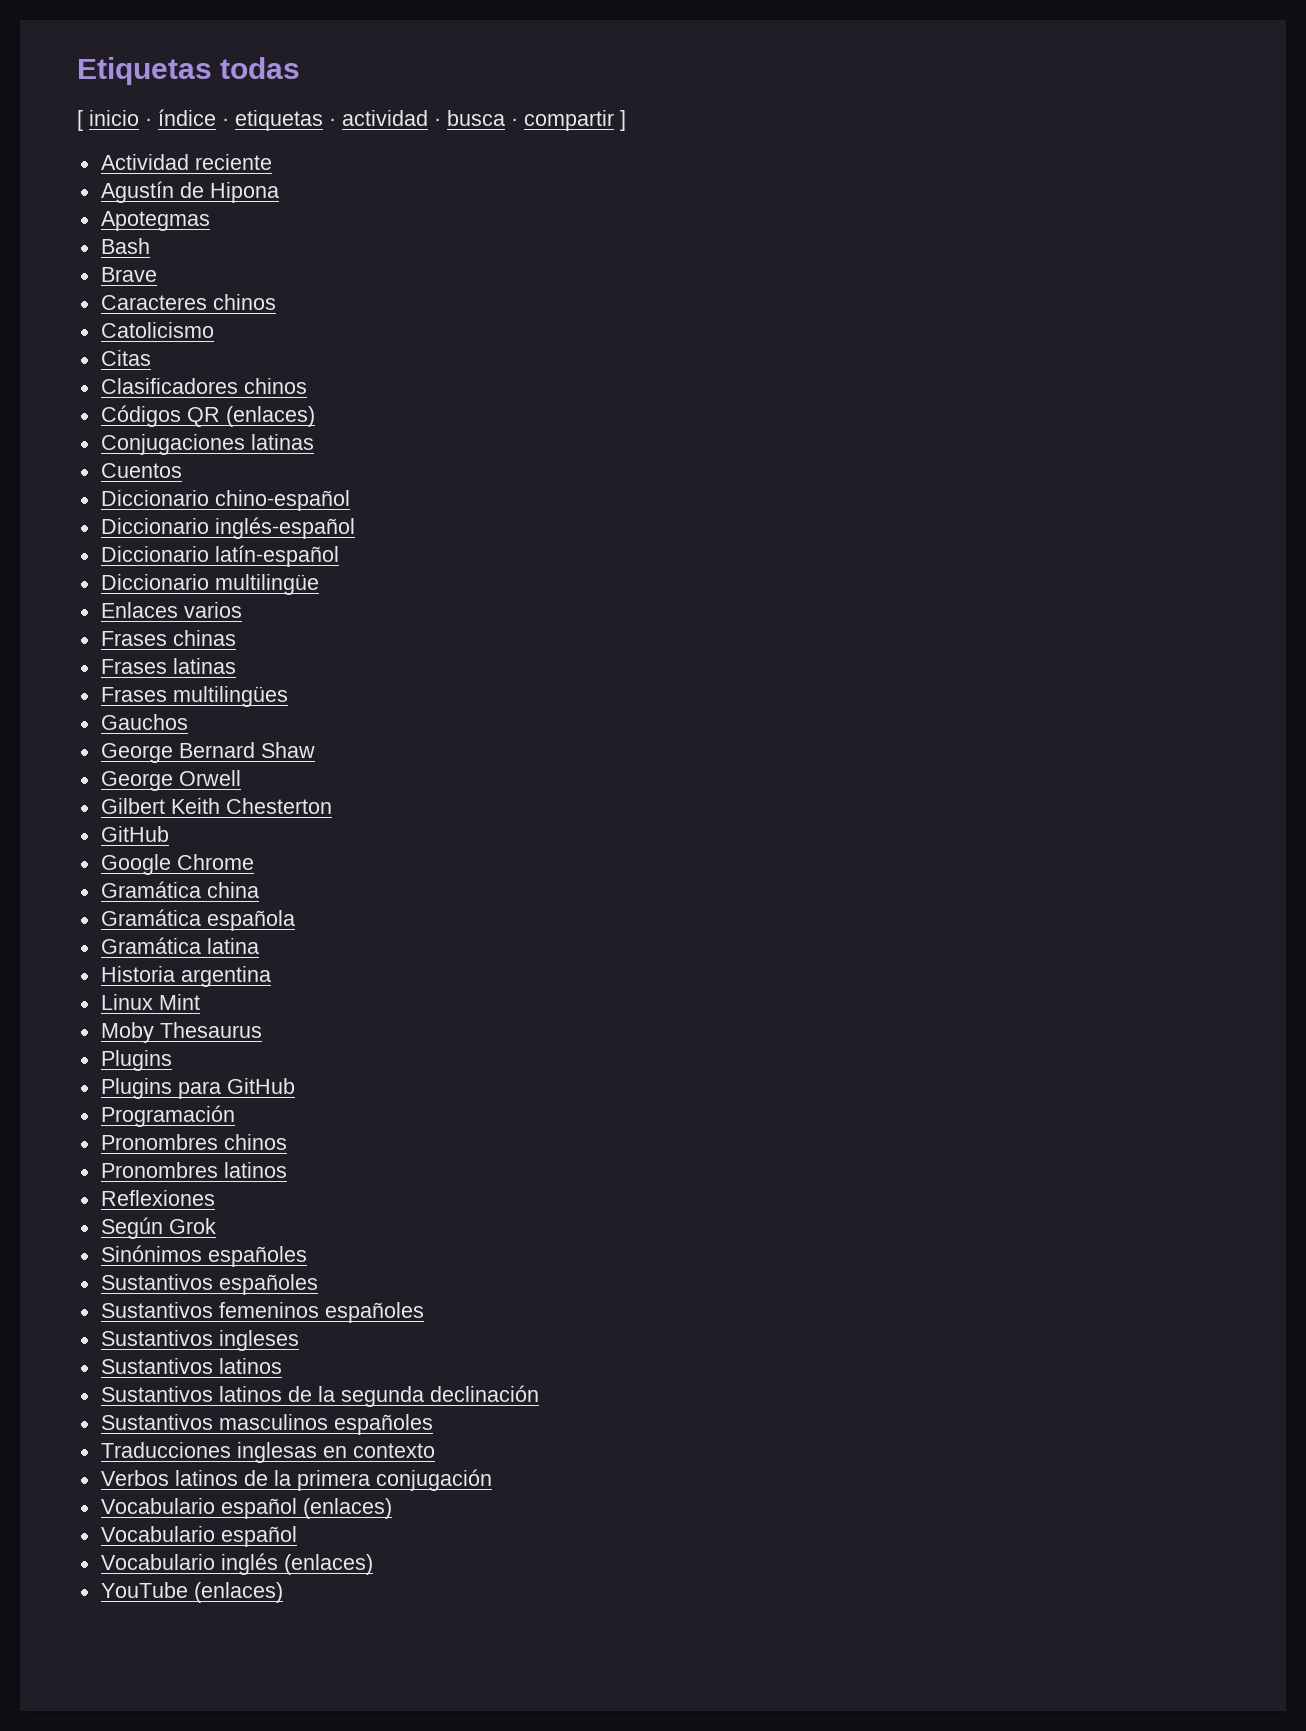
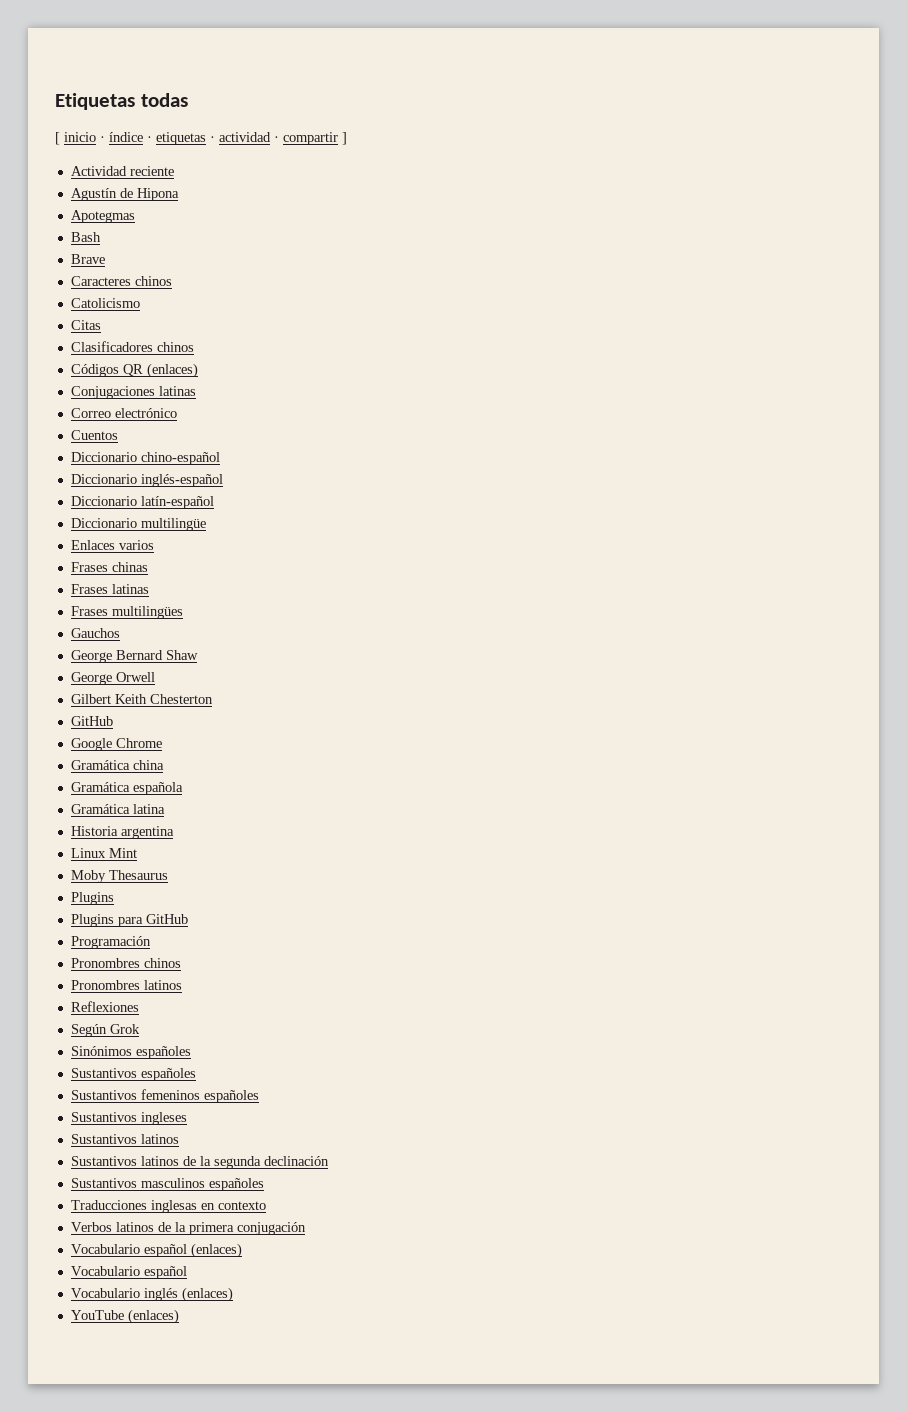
[447,110,518,126] busca · -> (279, 139) none
(314, 442) none -> [70,408,177,418] // Correo electrónico

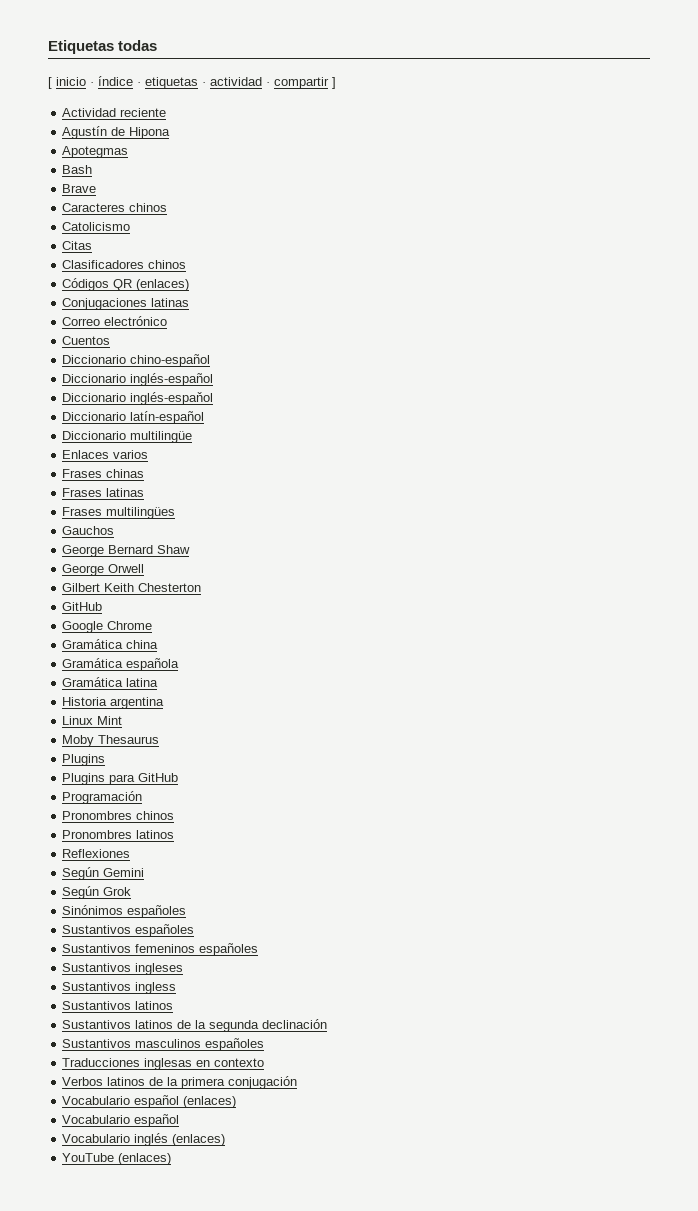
(223, 480) none -> [62,392,214,405] // Diccionario inglés-espaňol
(139, 1006) none -> [62,867,145,880] // Según Gemini
(187, 1118) none -> [62,982,177,994] // Sustantivos ingless

